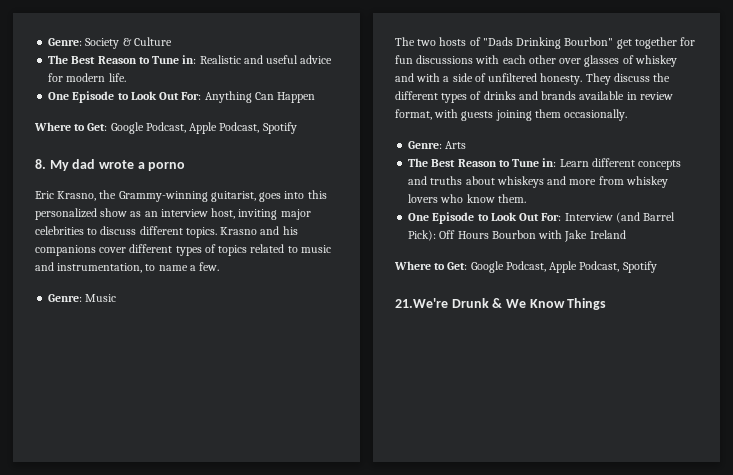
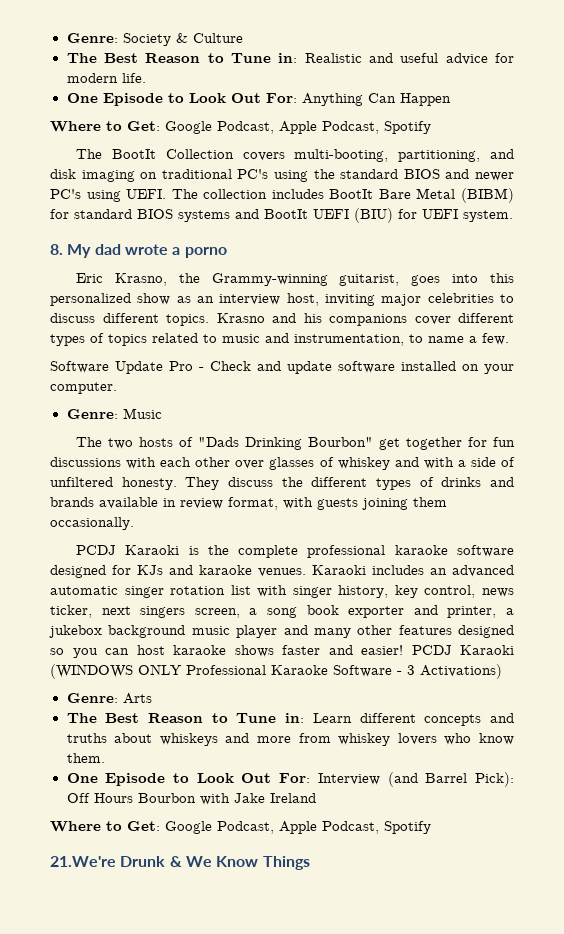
(297, 128) none -> [75,149,514,162] [50,169,515,182] [50,188,514,203] [50,208,513,223] // The BootIt Collection covers multi-booting, partitioning, and disk imaging on traditional PC's using the standard BIOS and newer PC's using UEFI. The collection includes BootIt Bare Metal (BIBM) for standard BIOS systems and BootIt UEFI (BIU) for UEFI system.
(220, 266) none -> [50,361,514,374] [50,382,117,394] // Software Update Pro - Check and update software installed on your computer.
(628, 115) none -> [75,545,514,558] [50,565,514,578] [50,585,514,598] [50,605,514,618] [49,625,514,638] [50,645,514,658] [50,664,502,679] // PCDJ Karaoki is the complete professional karaoke software designed for KJs and karaoke venues. Karaoki includes an advanced automatic singer rotation list with singer history, key control, news ticker, next singers screen, a song book exporter and printer, a jukebox background music player and many other features designed so you can host karaoke shows faster and easier! PCDJ Karaoki (WINDOWS ONLY Professional Karaoke Software - 3 Activations)

